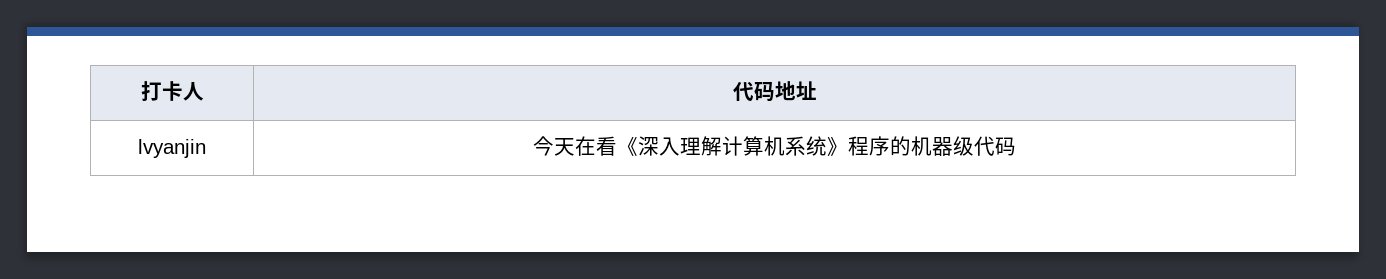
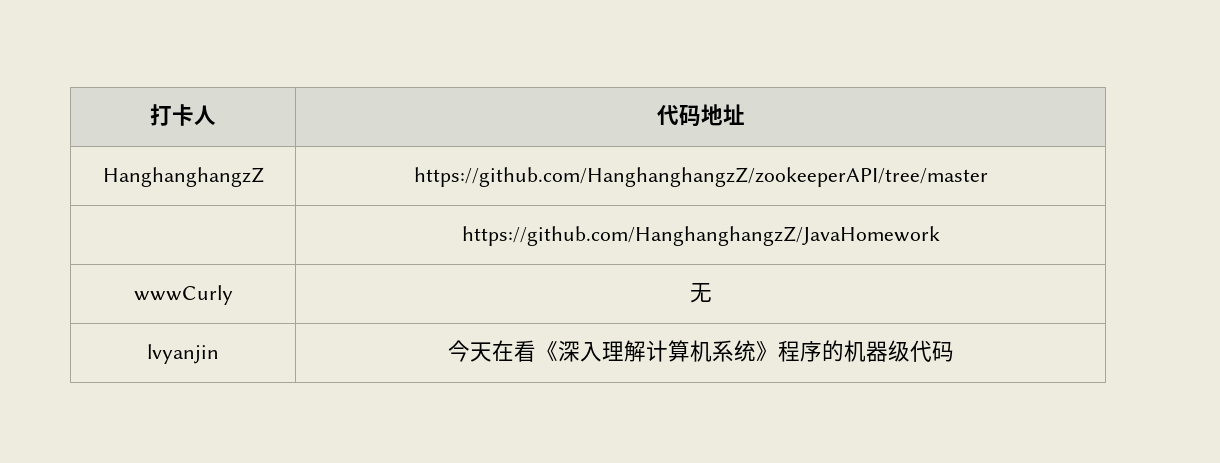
(817, 90) none -> [102,167,264,187] [413,167,988,187] [461,226,940,246] [133,285,233,305] [689,283,712,303] // HanghanghangzZ | https://github.com/HanghanghangzZ/zookeeperAPI/tree/master // | https://github.com/HanghanghangzZ/JavaHomework // wwwCurly | 无

